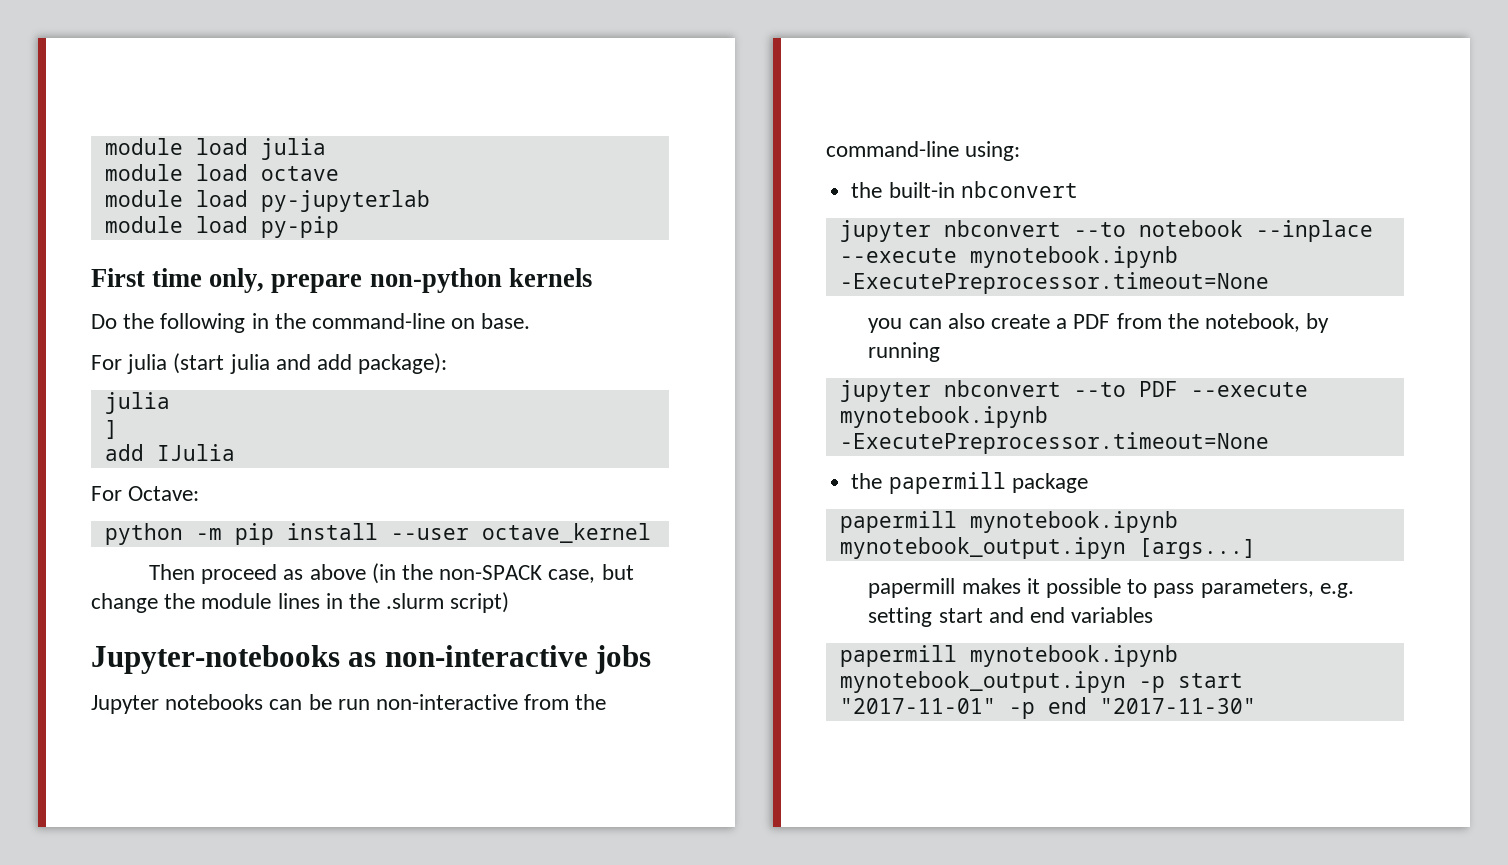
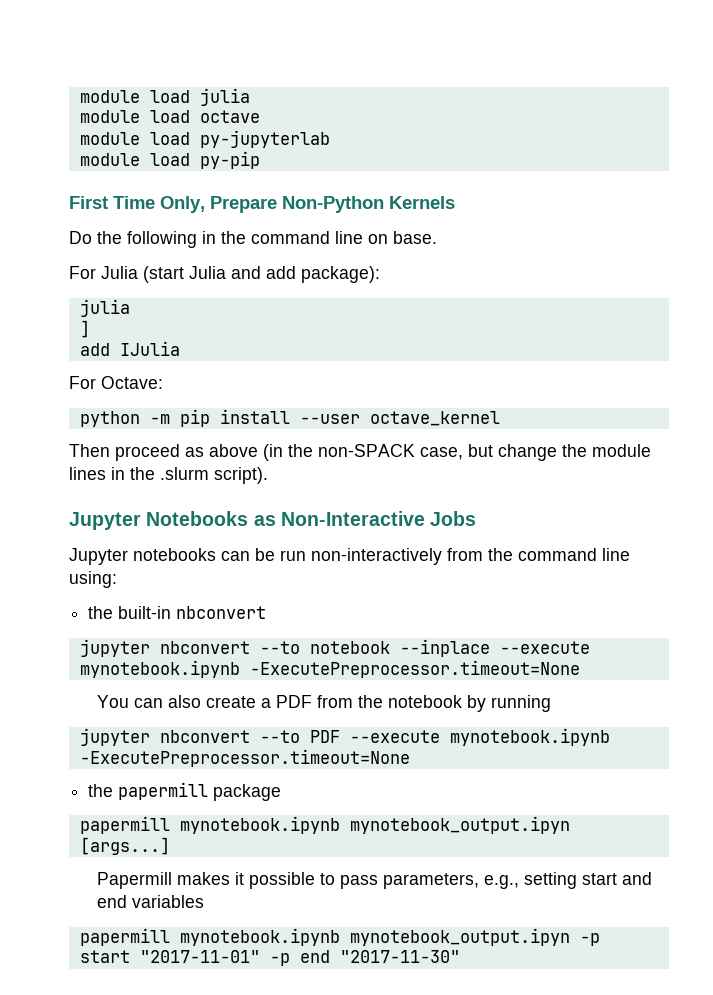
[152,268,592,293] time only, prepare non-python kernels -> [113,196,455,213] Time Only, Prepare Non-Python Kernels
[312,313,446,329] command-line -> [251,231,363,244] command line
[127,353,270,374] julia (start julia -> [101,266,226,283] Julia (start Julia
[450,592,510,613] [91,645,652,674] script) // Jupyter-notebooks as non-interactive jobs -> [214,467,268,484] [69,511,477,530] script). // Jupyter Notebooks as Non-Interactive Jobs
[376,694,607,710] [826,141,959,157] non-interactive from the command-line -> [311,548,630,565] non-interactively from the command line
[868,318,903,333] you -> [97,695,130,708] You
[1204,313,1300,332] notebook, -> [388,695,463,708] notebook
[868,578,956,598] papermill -> [97,872,173,889] Papermill
[1319,583,1354,598] e.g. -> [484,875,520,889] e.g.,

